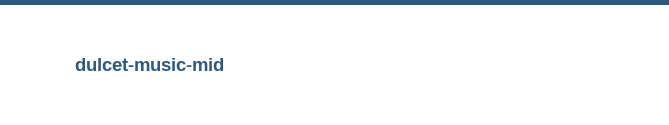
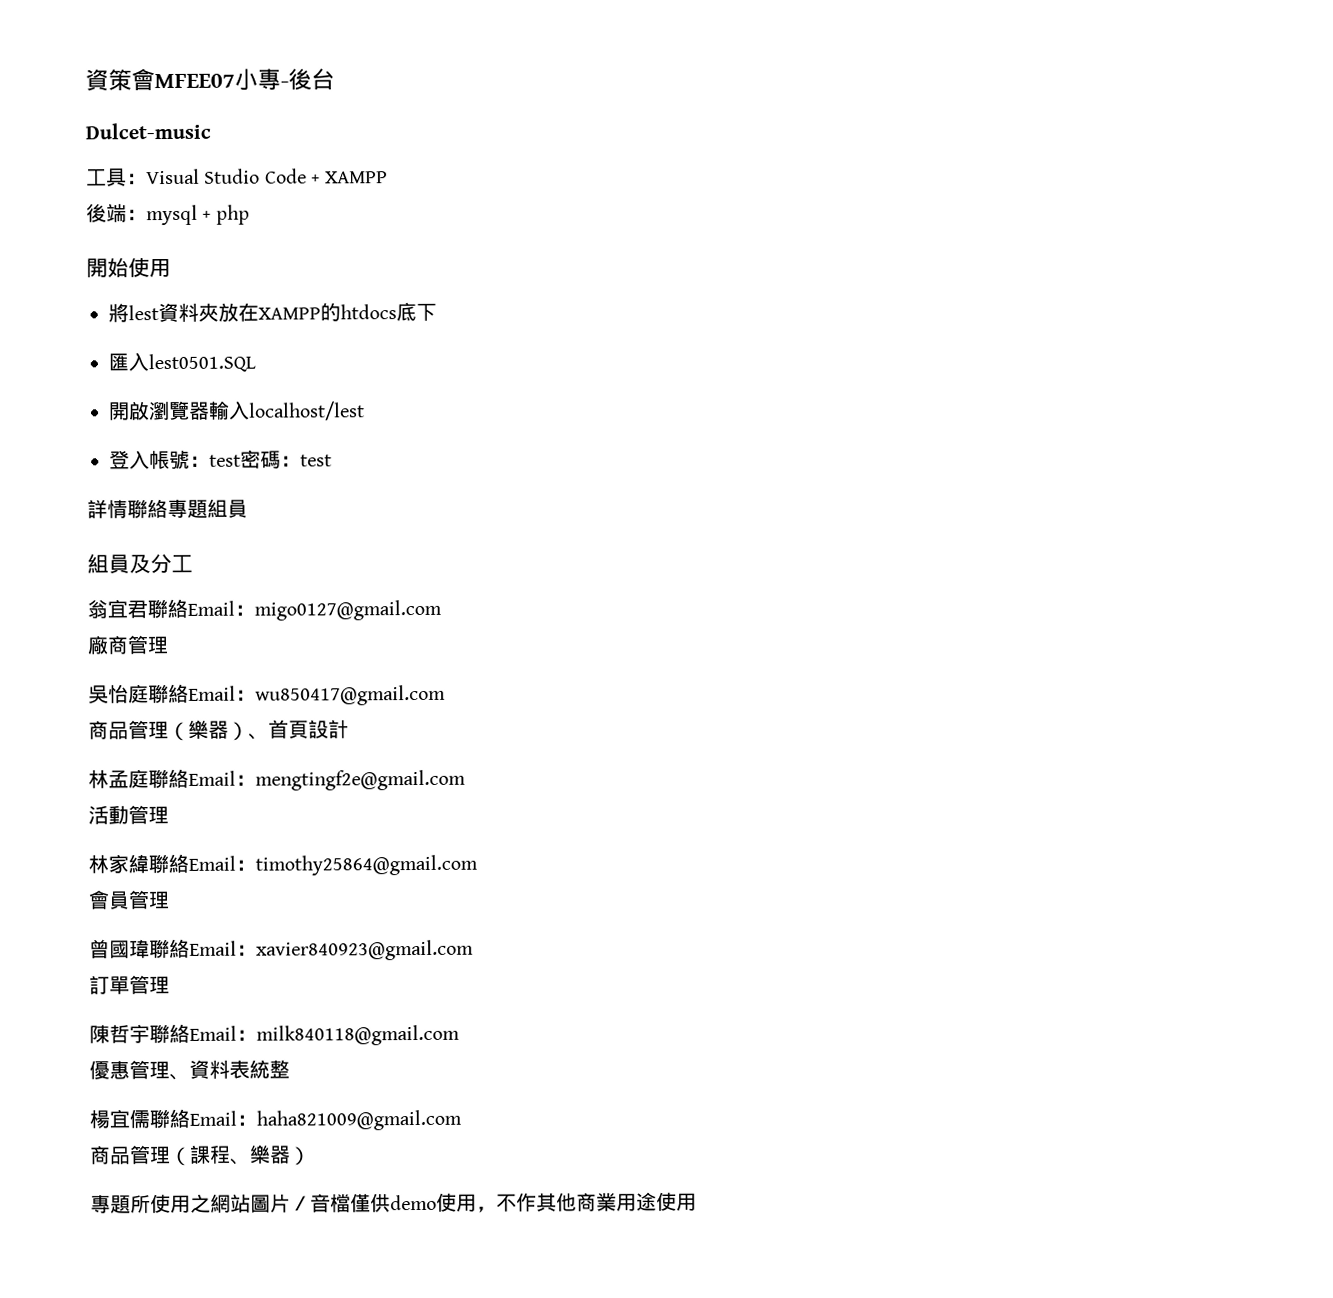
[75,58,224,71] dulcet-music-mid -> [85,68,335,92] [85,122,211,140] [86,168,388,187] [86,203,250,226] [86,257,171,278] [108,302,437,323] [108,352,256,373] [109,400,365,421] [109,449,332,470] [87,498,248,519] [87,553,193,575] [87,598,442,621] [87,635,169,655] [88,683,446,706] [88,719,349,742] [88,768,466,791] [88,805,169,825] [88,853,478,876] [88,890,170,910] [89,938,474,961] [89,975,170,995] [89,1023,460,1046] [89,1059,290,1080] [89,1108,462,1131] [89,1144,311,1166] [90,1191,697,1214] 資策會MFEE07小專-後台 // Dulcet-music // 工具：Visual Studio Code + XAMPP // 後端：mysql + php // 開始使用 // 將lest資料夾放在XAMPP的htdocs底下 // 匯入lest0501.SQL // 開啟瀏覽器輸入localhost/lest // 登入帳號：test密碼：test // 詳情聯絡專題組員 // 組員及分工 // 翁宜君聯絡Email：migo0127@gmail.com // 廠商管理 // 吳怡庭聯絡Email：wu850417@gmail.com // 商品管理（樂器）、首頁設計 // 林孟庭聯絡Email：mengtingf2e@gmail.com // 活動管理 // 林家緯聯絡Email：timothy25864@gmail.com // 會員管理 // 曾國瑋聯絡Email：xavier840923@gmail.com // 訂單管理 // 陳哲宇聯絡Email：milk840118@gmail.com // 優惠管理、資料表統整 // 楊宜儒聯絡Email：haha821009@gmail.com // 商品管理（課程、樂器） // 專題所使用之網站圖片／音檔僅供demo使用，不作其他商業用途使用

